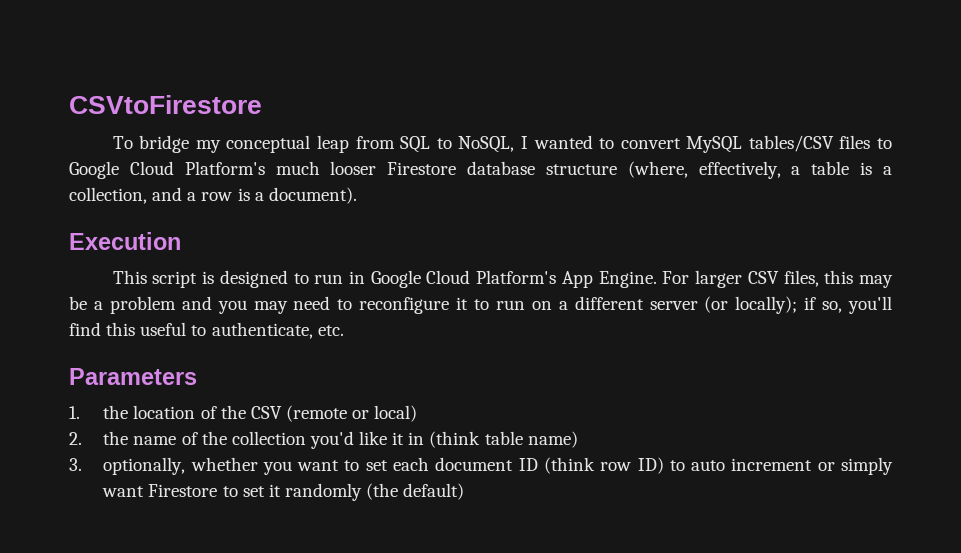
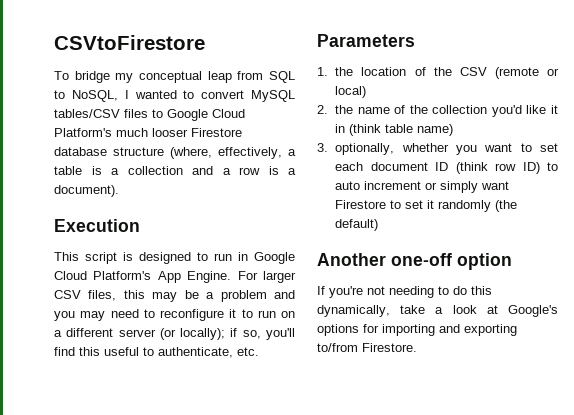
[69,187,147,204] collection, -> [127,166,183,175] collection
(465, 491) none -> [317,253,512,270] [317,286,492,298] [317,305,558,317] [317,324,517,336] [317,343,417,352] // Another one-off option // If you're not needing to do this dynamically, take a look at Google's options for importing and exporting to/from Firestore.

